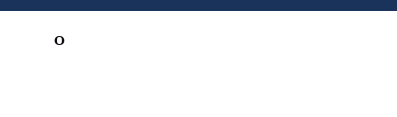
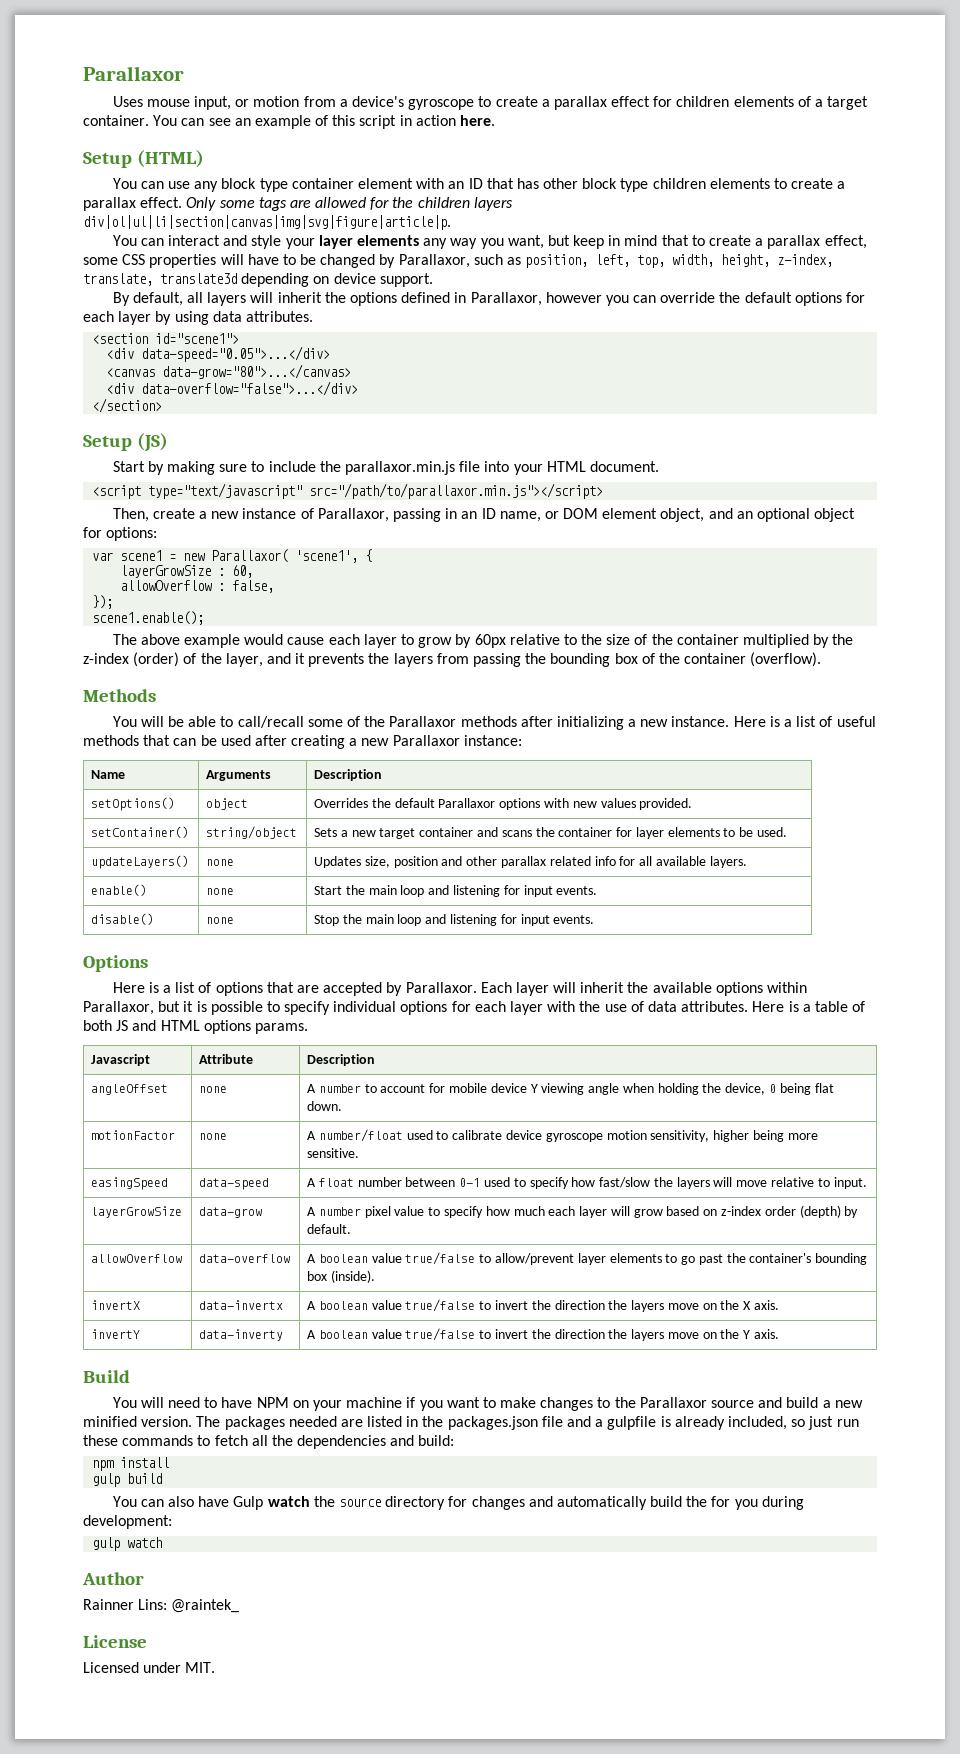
[54,36,65,45] o -> [83,66,184,81] [112,96,869,110] [83,115,496,129] [83,150,204,168] [112,178,846,192] [83,197,513,211] [83,215,451,230] [112,235,867,249] [83,254,834,268] [83,273,433,287] [112,292,865,306] [83,311,313,325] [92,333,240,344] [106,346,331,362] [106,364,352,379] [106,381,359,396] [92,398,163,413] [83,433,168,452] [112,461,659,475] [92,483,604,499] [112,508,856,522] [83,527,158,541] [92,549,373,563] [120,565,254,578] [120,580,275,593] [92,595,114,609] [92,611,205,625] [112,634,854,648] [83,652,822,667] [83,689,156,702] [112,716,876,730] [83,735,522,749] [91,770,126,779] [206,770,272,781] [314,769,383,781] [91,797,176,811] [206,798,249,810] [314,798,693,810] [91,826,190,838] [206,826,298,839] [314,827,787,839] [91,855,190,869] [206,859,235,866] [314,856,747,868] [91,884,148,896] [206,888,235,895] [314,885,598,897] [91,913,155,925] [206,917,235,924] [314,914,595,926] [83,955,148,972] [112,982,807,996] [83,1001,866,1015] [83,1020,308,1034] [91,1054,151,1066] [199,1054,254,1064] [307,1054,376,1066] [91,1084,169,1095] [199,1086,228,1093] [307,1083,834,1095] [307,1101,343,1111] [91,1130,176,1140] [199,1133,228,1140] [307,1129,818,1142] [307,1148,360,1158] [91,1177,169,1190] [199,1178,270,1190] [307,1177,867,1189] [91,1206,183,1218] [199,1207,263,1218] [307,1205,859,1218] [307,1224,352,1234] [91,1254,183,1263] [199,1254,291,1263] [307,1252,868,1265] [307,1270,375,1283] [91,1300,141,1310] [199,1300,284,1310] [307,1299,779,1312] [91,1329,141,1339] [199,1329,284,1341] [307,1328,779,1341] [83,1370,130,1383] [112,1397,863,1411] [83,1416,859,1430] [83,1435,455,1449] [92,1457,170,1471] [92,1473,163,1487] [112,1496,804,1510] [83,1515,172,1529] [92,1537,163,1551] [82,1572,144,1585] [83,1599,240,1613] [83,1635,147,1648] [83,1662,216,1673] Parallaxor // Uses mouse input, or motion from a device's gyroscope to create a parallax effect for children elements of a target container. You can see an example of this script in action here. // Setup (HTML) // You can use any block type container element with an ID that has other block type children elements to create a parallax effect. Only some tags are allowed for the children layers div|ol|ul|li|section|canvas|img|svg|figure|article|p. // You can interact and style your layer elements any way you want, but keep in mind that to create a parallax effect, some CSS properties will have to be changed by Parallaxor, such as position, left, top, width, height, z-index, translate, translate3d depending on device support. // By default, all layers will inherit the options defined in Parallaxor, however you can override the default options for each layer by using data attributes. // <section id="scene1"> // <div data-speed="0.05">...</div> // <canvas data-grow="80">...</canvas> // <div data-overflow="false">...</div> // </section> // Setup (JS) // Start by making sure to include the parallaxor.min.js file into your HTML document. // <script type="text/javascript" src="/path/to/parallaxor.min.js"></script> // Then, create a new instance of Parallaxor, passing in an ID name, or DOM element object, and an optional object for options: // var scene1 = new Parallaxor( 'scene1', { // layerGrowSize : 60, // allowOverflow : false, // }); // scene1.enable(); // The above example would cause each layer to grow by 60px relative to the size of the container multiplied by the z-index (order) of the layer, and it prevents the layers from passing the bounding box of the container (overflow). // Methods // You will be able to call/recall some of the Parallaxor methods after initializing a new instance. Here is a list of useful methods that can be used after creating a new Parallaxor instance: // Name | Arguments | Description // setOptions() | object | Overrides the default Parallaxor options with new values provided. // setContainer() | string/object | Sets a new target container and scans the container for layer elements to be used. // updateLayers() | none | Updates size, position and other parallax related info for all available layers. // enable() | none | Start the main loop and listening for input events. // disable() | none | Stop the main loop and listening for input events. // Options // Here is a list of options that are accepted by Parallaxor. Each layer will inherit the available options within Parallaxor, but it is possible to specify individual options for each layer with the use of data attributes. Here is a table of both JS and HTML options params. // Javascript | Attribute | Description // angleOffset | none | A number to account for mobile device Y viewing angle when holding the device, 0 being flat down. // motionFactor | none | A number/float used to calibrate device gyroscope motion sensitivity, higher being more sensitive. // easingSpeed | data-speed | A float number between 0-1 used to specify how fast/slow the layers will move relative to input. // layerGrowSize | data-grow | A number pixel value to specify how much each layer will grow based on z-index order (depth) by default. // allowOverflow | data-overflow | A boolean value true/false to allow/prevent layer elements to go past the container's bounding box (inside). // invertX | data-invertx | A boolean value true/false to invert the direction the layers move on the X axis. // invertY | data-inverty | A boolean value true/false to invert the direction the layers move on the Y axis. // Build // You will need to have NPM on your machine if you want to make changes to the Parallaxor source and build a new minified version. The packages needed are listed in the packages.json file and a gulpfile is already included, so just run these commands to fetch all the dependencies and build: // npm install // gulp build // You can also have Gulp watch the source directory for changes and automatically build the for you during development: // gulp watch // Author // Rainner Lins: @raintek_ // License // Licensed under MIT.

